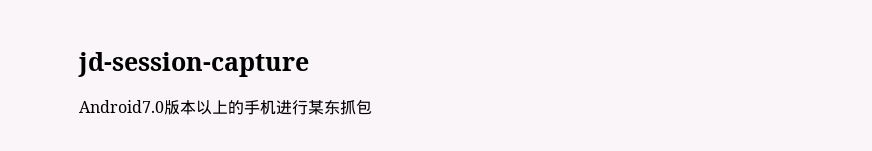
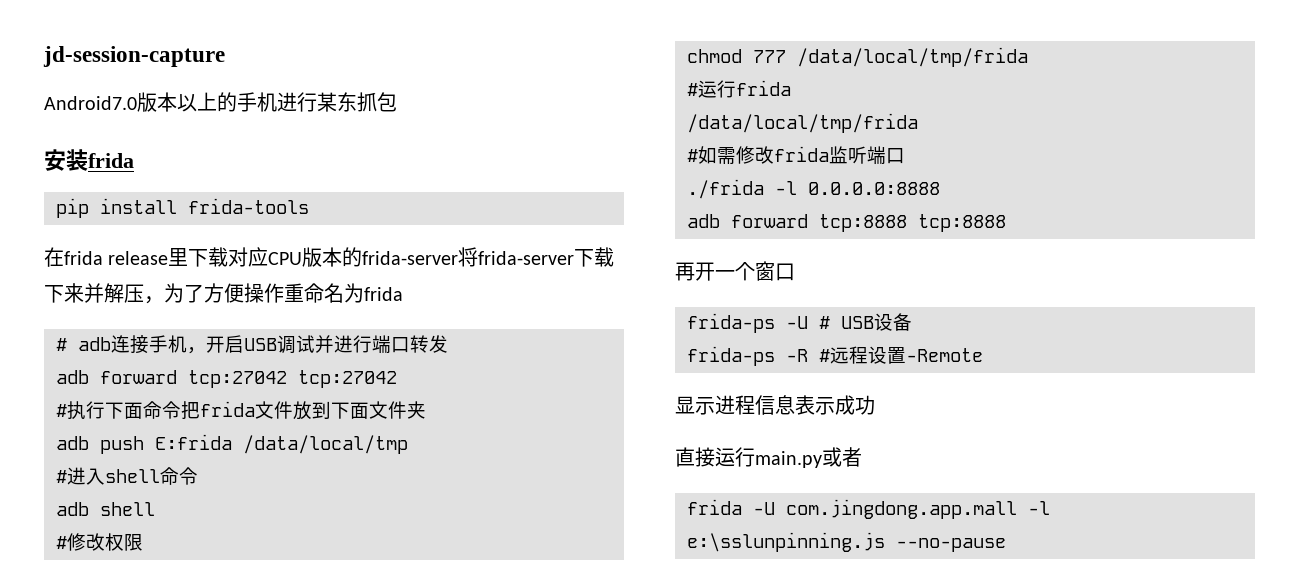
(372, 107) none -> [44,149,134,171] [56,198,309,218] [44,247,615,267] [44,283,403,304] [56,335,448,354] [56,370,397,388] [56,401,426,420] [56,434,408,454] [56,467,198,485] [56,502,155,516] [56,533,143,551] [687,47,1028,67] [687,80,791,98] [687,113,918,133] [687,146,905,165] [687,179,940,199] [687,214,1006,232] [675,261,795,281] [687,313,912,333] [687,346,983,366] [675,395,875,415] [675,447,862,468] [687,499,1050,519] [687,532,1006,552] // 安装frida // pip install frida-tools // 在frida release里下载对应CPU版本的frida-server将frida-server下载下来并解压，为了方便操作重命名为frida // # adb连接手机，开启USB调试并进行端口转发 // adb forward tcp:27042 tcp:27042 // #执行下面命令把frida文件放到下面文件夹 // adb push E:frida /data/local/tmp // #进入shell命令 // adb shell // #修改权限 // chmod 777 /data/local/tmp/frida // #运行frida // /data/local/tmp/frida // #如需修改frida监听端口 // ./frida -l 0.0.0.0:8888 // adb forward tcp:8888 tcp:8888 // 再开一个窗口 // frida-ps -U # USB设备 // frida-ps -R #远程设置-Remote // 显示进程信息表示成功 // 直接运行main.py或者 // frida -U com.jingdong.app.mall -l e:\sslunpinning.js --no-pause

